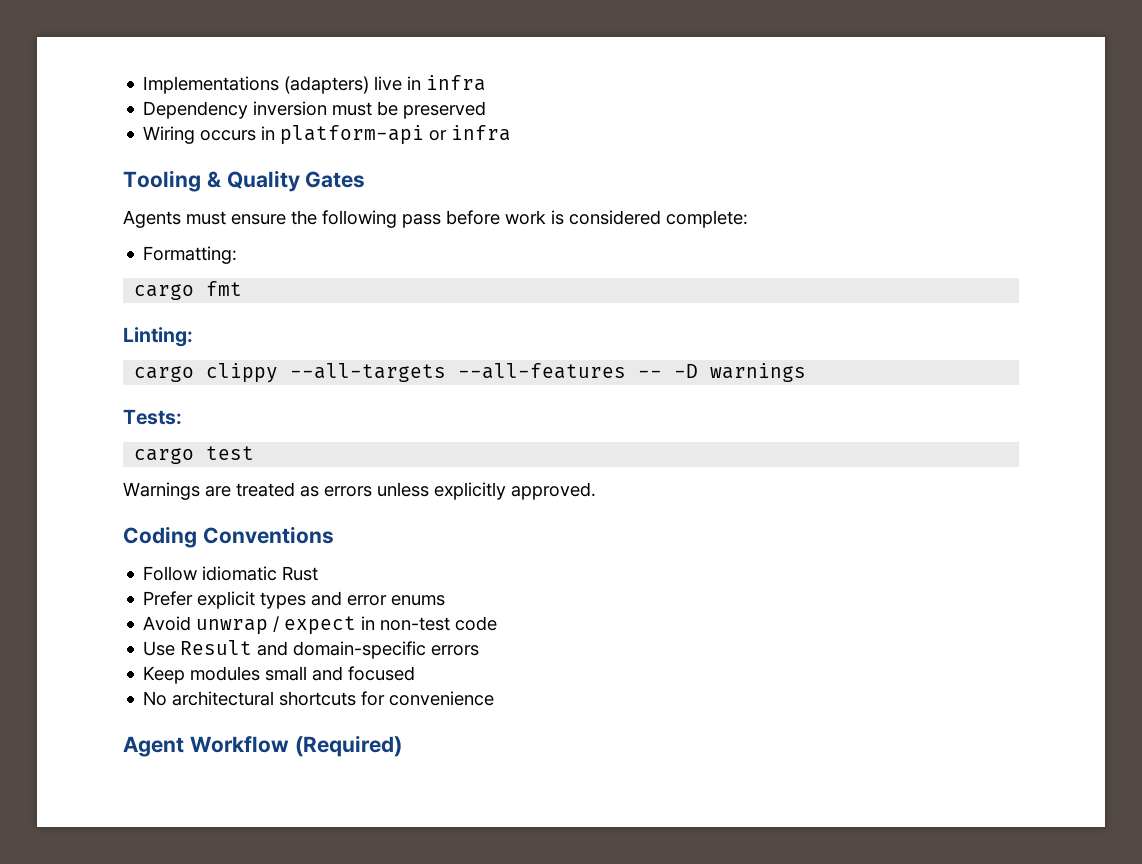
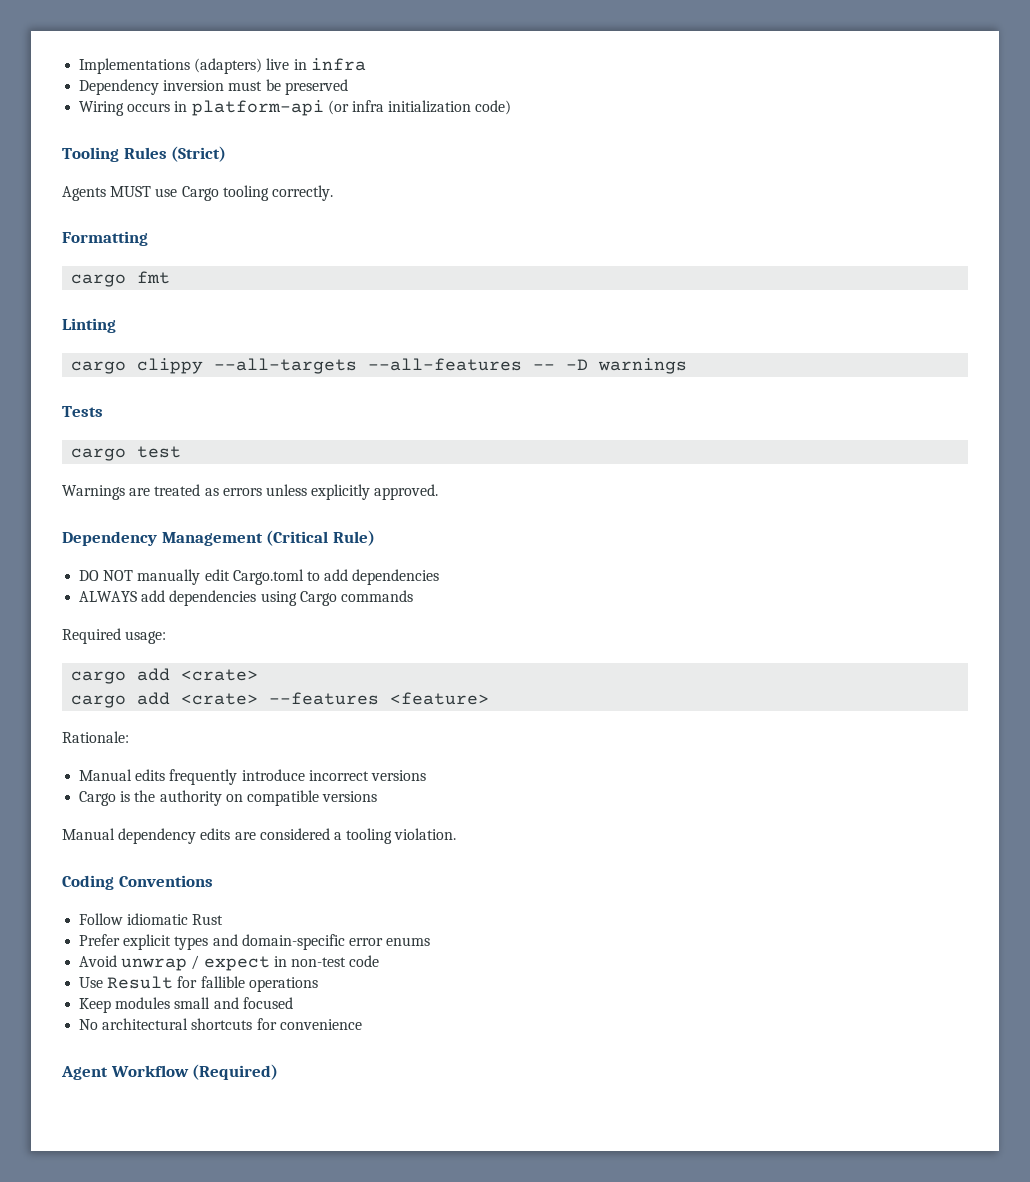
[429,125,512,141] or infra -> [327,100,512,115] (or infra initialization code)
[206,170,366,192] [123,210,748,228] [143,246,238,264] & Quality Gates // Agents must ensure the following pass before work is considered complete: // Formatting: -> [123,146,227,162] [62,185,333,201] [62,231,148,246] Rules (Strict) // Agents MUST use Cargo tooling correctly. // Formatting
[123,327,193,347] Linting: -> [62,318,116,333] Linting
[123,409,182,425] Tests: -> [62,406,103,417] Tests
(596, 491) none -> [62,530,375,546] [79,569,440,585] [79,590,413,606] [62,628,167,644] [71,668,259,684] [71,692,490,708] [62,731,129,743] [79,769,426,785] [79,790,378,806] [62,828,457,844] // Dependency Management (Critical Rule) // DO NOT manually edit Cargo.toml to add dependencies // ALWAYS add dependencies using Cargo commands // Required usage: // cargo add <crate> // cargo add <crate> --features <feature> // Rationale: // Manual edits frequently introduce incorrect versions // Cargo is the authority on compatible versions // Manual dependency edits are considered a tooling violation.
(343, 598) none -> [241,934,345,950] domain-specific
[257,641,480,659] and domain-specific errors -> [177,976,318,992] for fallible operations

